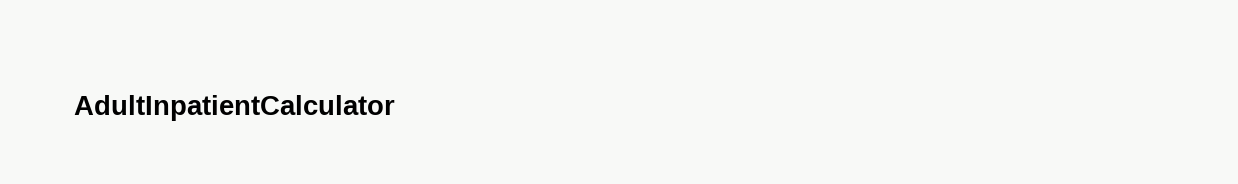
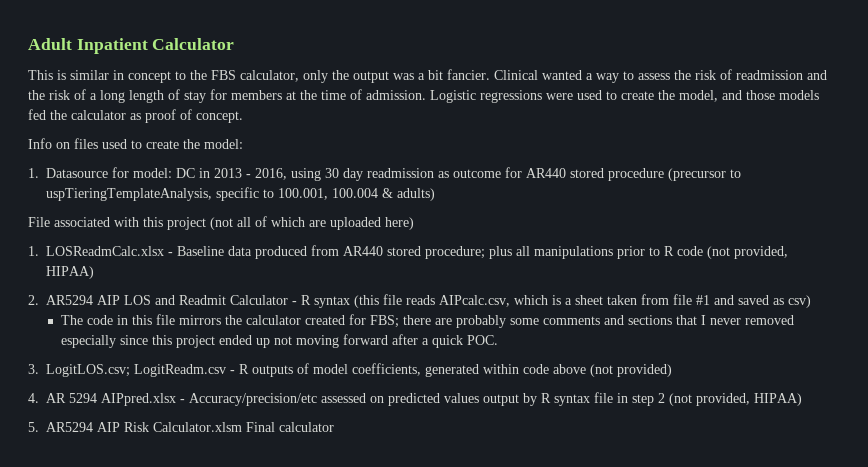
[74,95,395,121] AdultInpatientCalculator -> [28,38,235,54] [28,69,827,83] [28,89,819,103] [28,109,243,123] [28,138,243,149] [28,167,741,181] [46,187,435,201] [28,216,414,230] [28,245,788,259] [46,266,94,279] [28,294,811,308] [60,314,794,328] [60,334,498,348] [28,363,672,377] [28,392,802,406] [28,422,334,432] Adult Inpatient Calculator // This is similar in concept to the FBS calculator, only the output was a bit fancier. Clinical wanted a way to assess the risk of readmission and the risk of a long length of stay for members at the time of admission. Logistic regressions were used to create the model, and those models fed the calculator as proof of concept. // Info on files used to create the model: // 1. Datasource for model: DC in 2013 - 2016, using 30 day readmission as outcome for AR440 stored procedure (precursor to uspTieringTemplateAnalysis, specific to 100.001, 100.004 & adults) // File associated with this project (not all of which are uploaded here) // 1. LOSReadmCalc.xlsx - Baseline data produced from AR440 stored procedure; plus all manipulations prior to R code (not provided, HIPAA) // 2. AR5294 AIP LOS and Readmit Calculator - R syntax (this file reads AIPcalc.csv, which is a sheet taken from file #1 and saved as csv) // The code in this file mirrors the calculator created for FBS; there are probably some comments and sections that I never removed especially since this project ended up not moving forward after a quick POC. // 3. LogitLOS.csv; LogitReadm.csv - R outputs of model coefficients, generated within code above (not provided) // 4. AR 5294 AIPpred.xlsx - Accuracy/precision/etc assessed on predicted values output by R syntax file in step 2 (not provided, HIPAA) // 5. AR5294 AIP Risk Calculator.xlsm Final calculator

